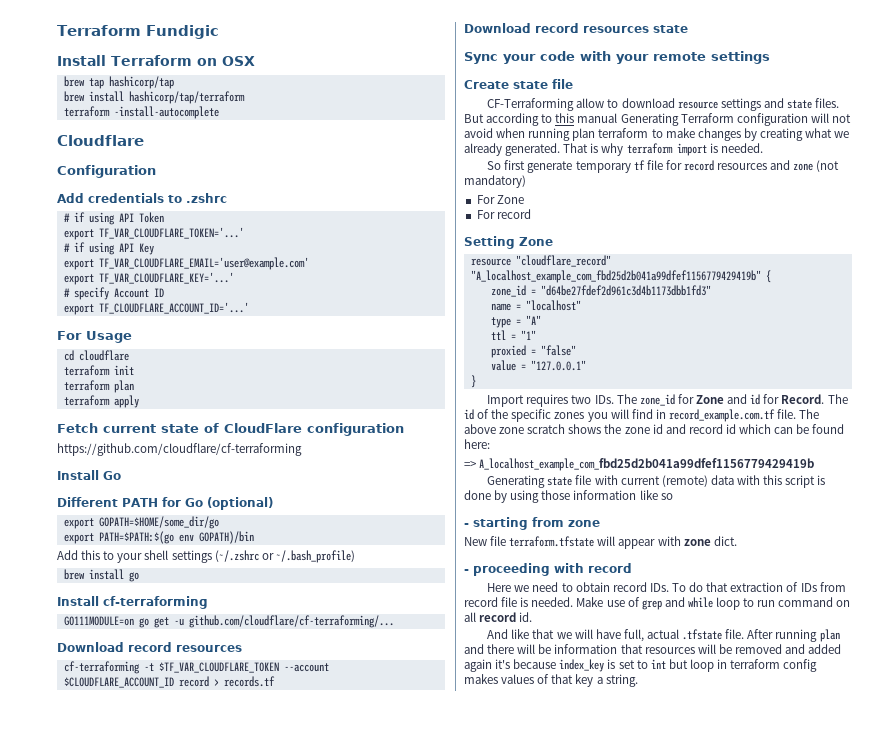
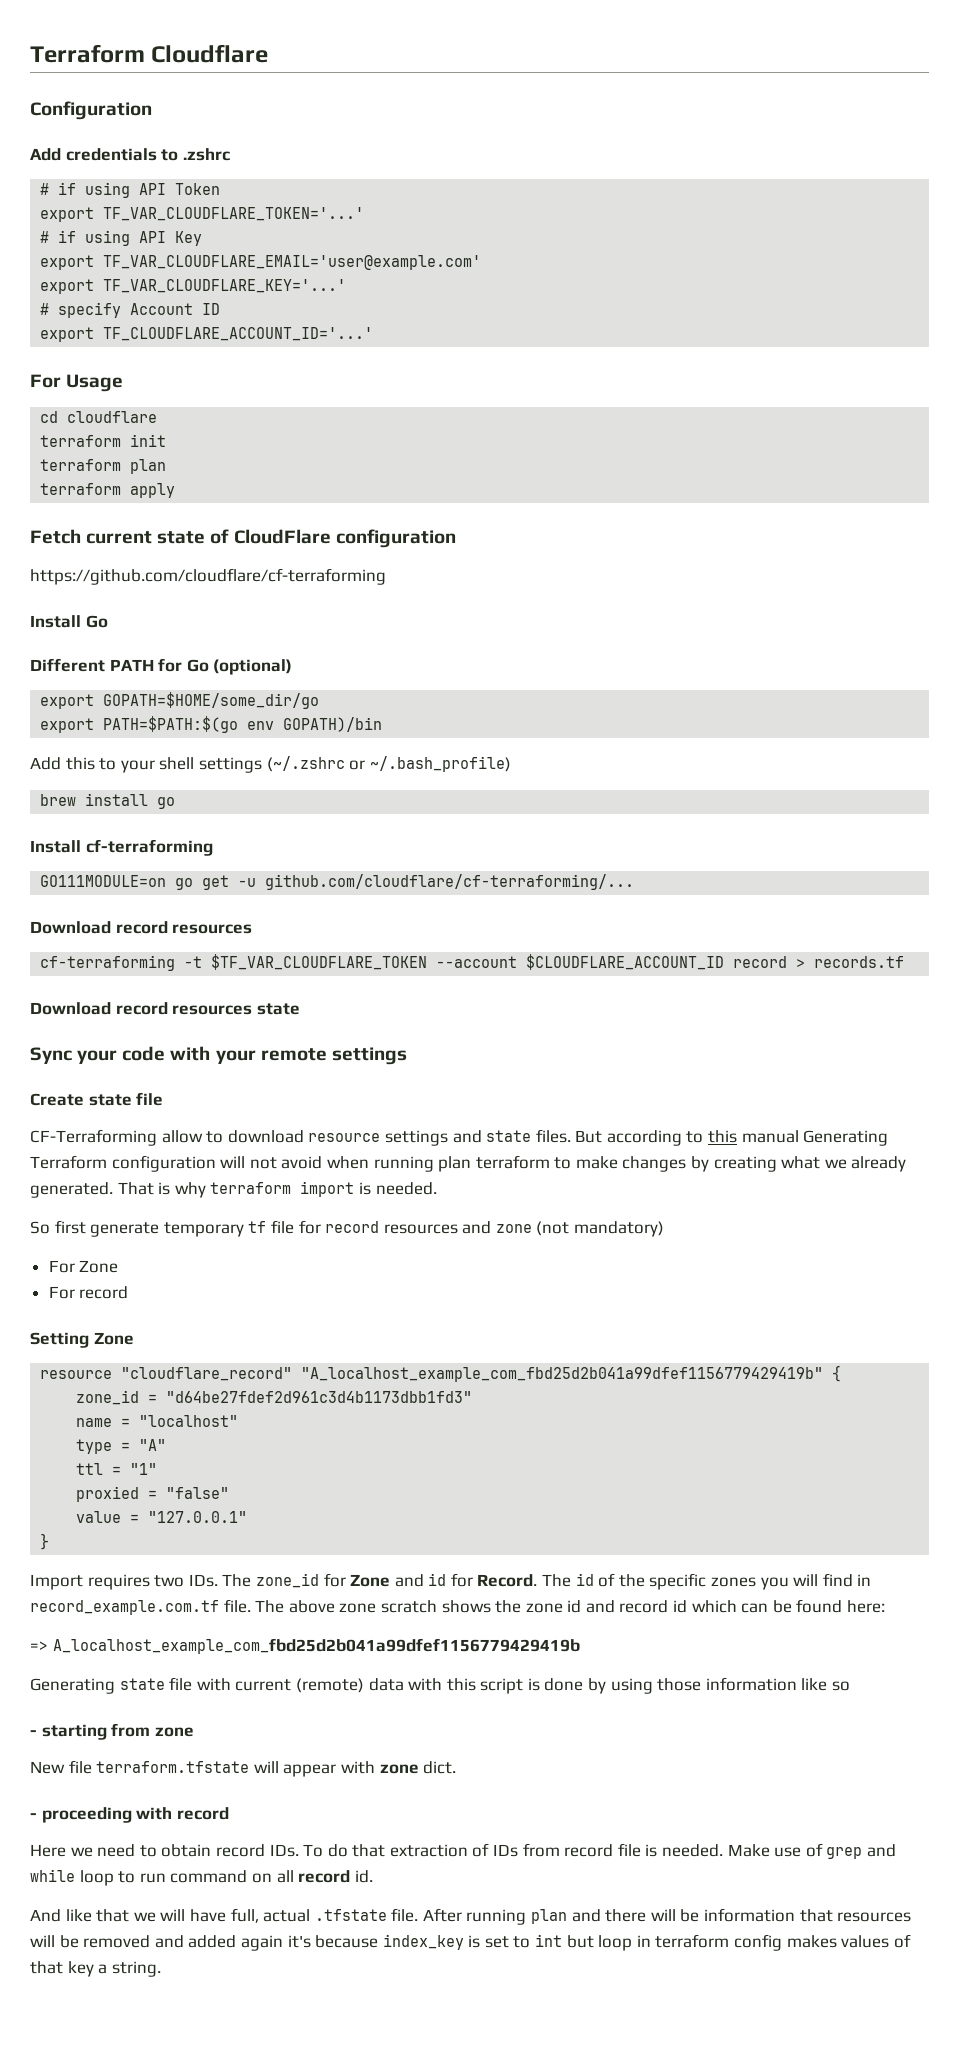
[57,25,219,39] [57,55,255,66] [63,76,174,89] [63,91,245,104] [63,106,219,119] Terraform Fundigic // Install Terraform on OSX // brew tap hashicorp/tap // brew install hashicorp/tap/terraform // terraform -install-autocomplete // -> [30,44,145,63] Terraform

